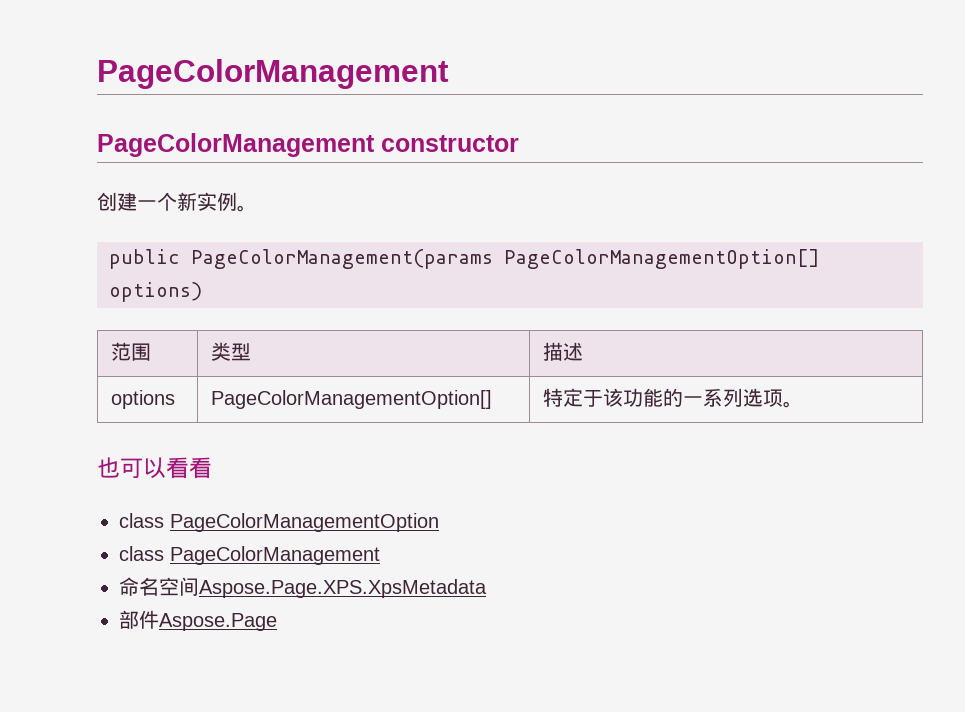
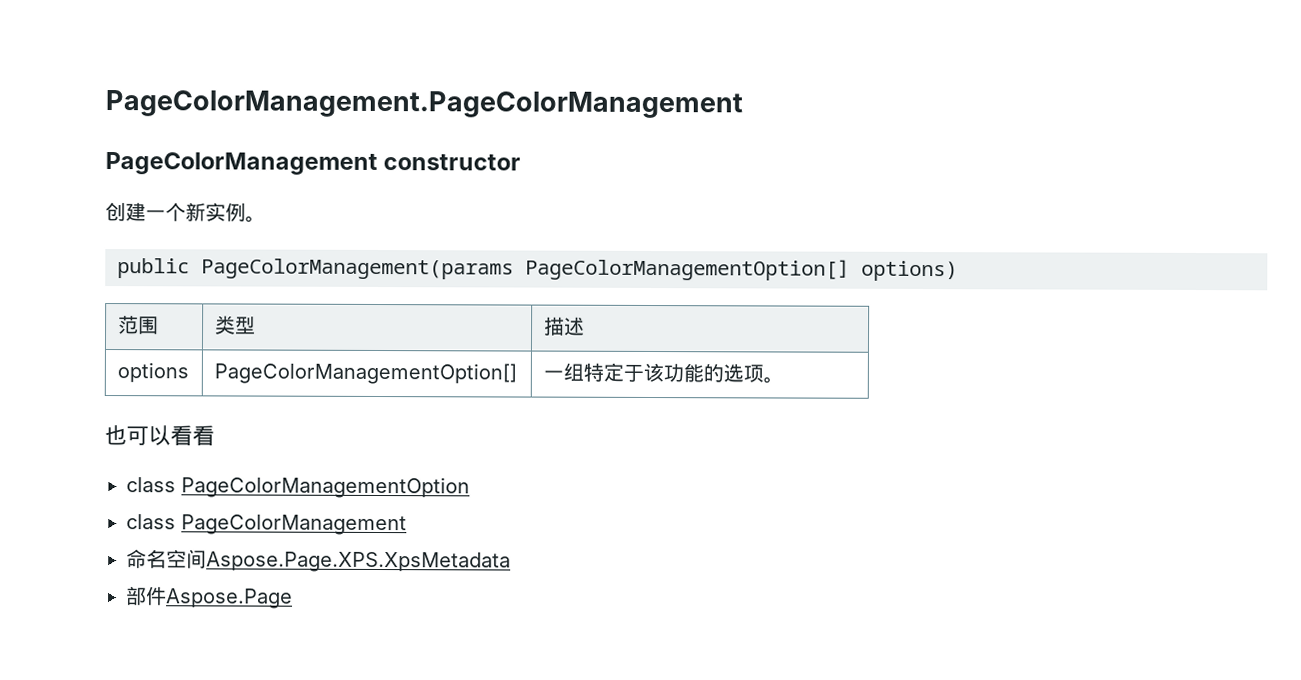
[97,59,449,89] PageColorManagement -> [105,90,743,119] PageColorManagement.PageColorManagement
(493, 399) none -> [542,362,584,382] 一组
[683,388,744,407] 一系列 -> (724, 373) none

